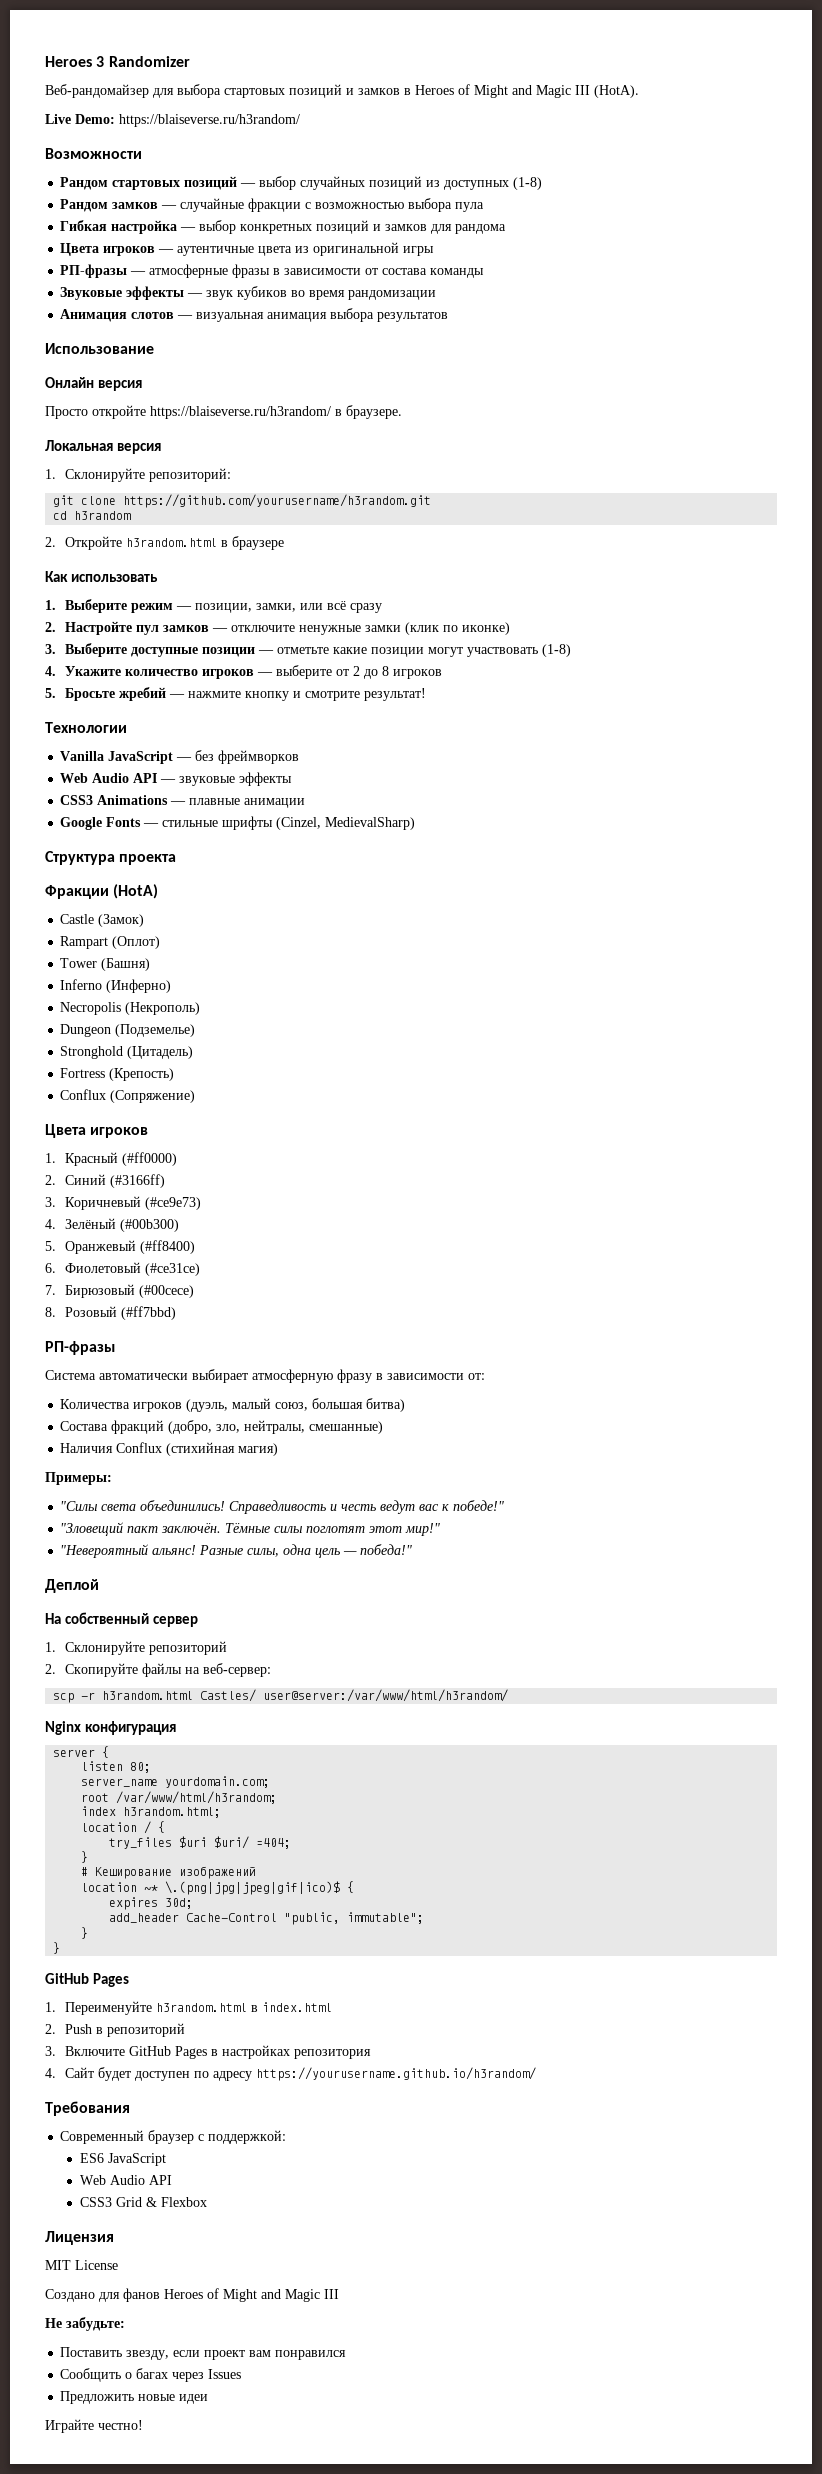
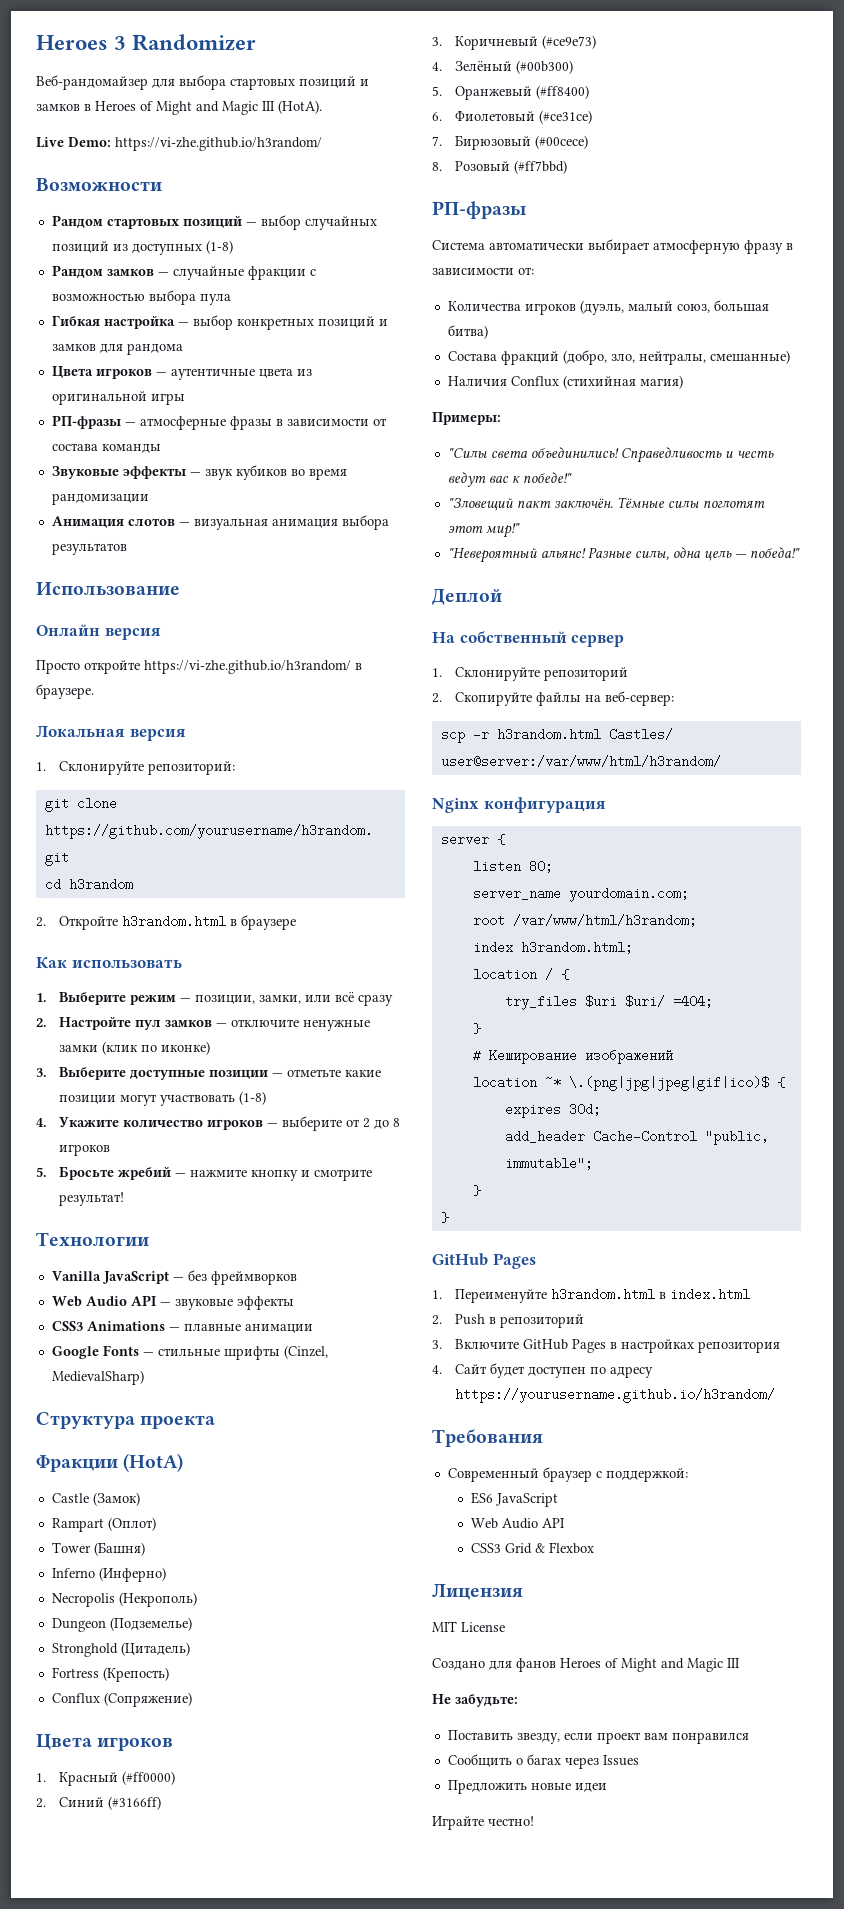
[119,114,300,127] https://blaiseverse.ru/h3random/ -> [115,137,322,151] https://vi-zhe.github.io/h3random/
[150,406,331,419] https://blaiseverse.ru/h3random/ -> [144,660,351,674] https://vi-zhe.github.io/h3random/

